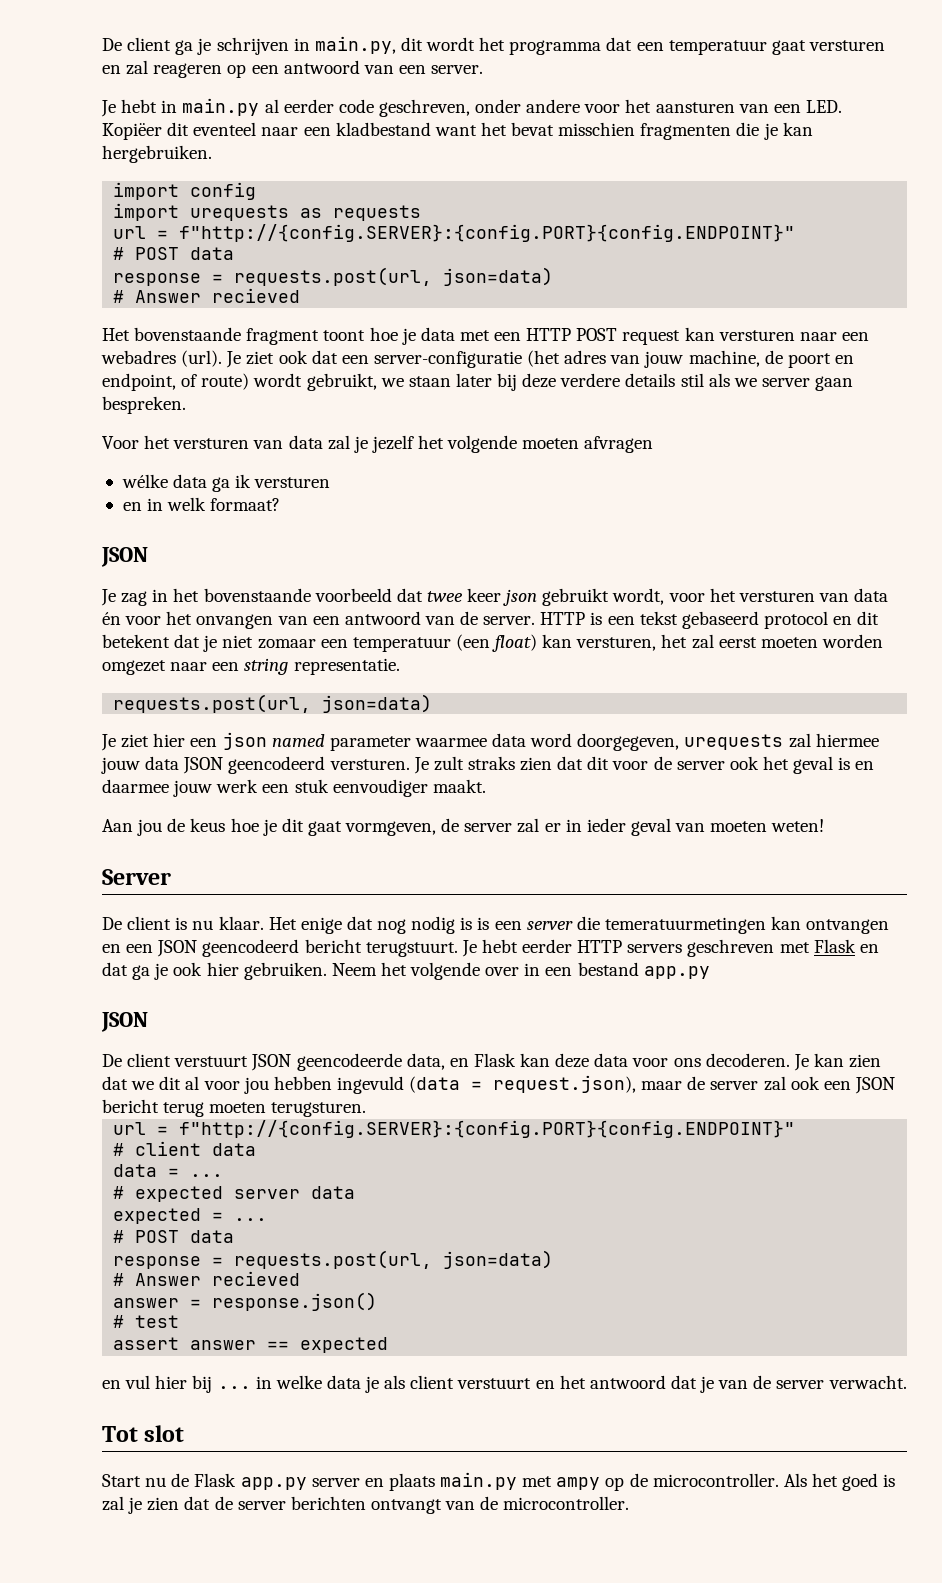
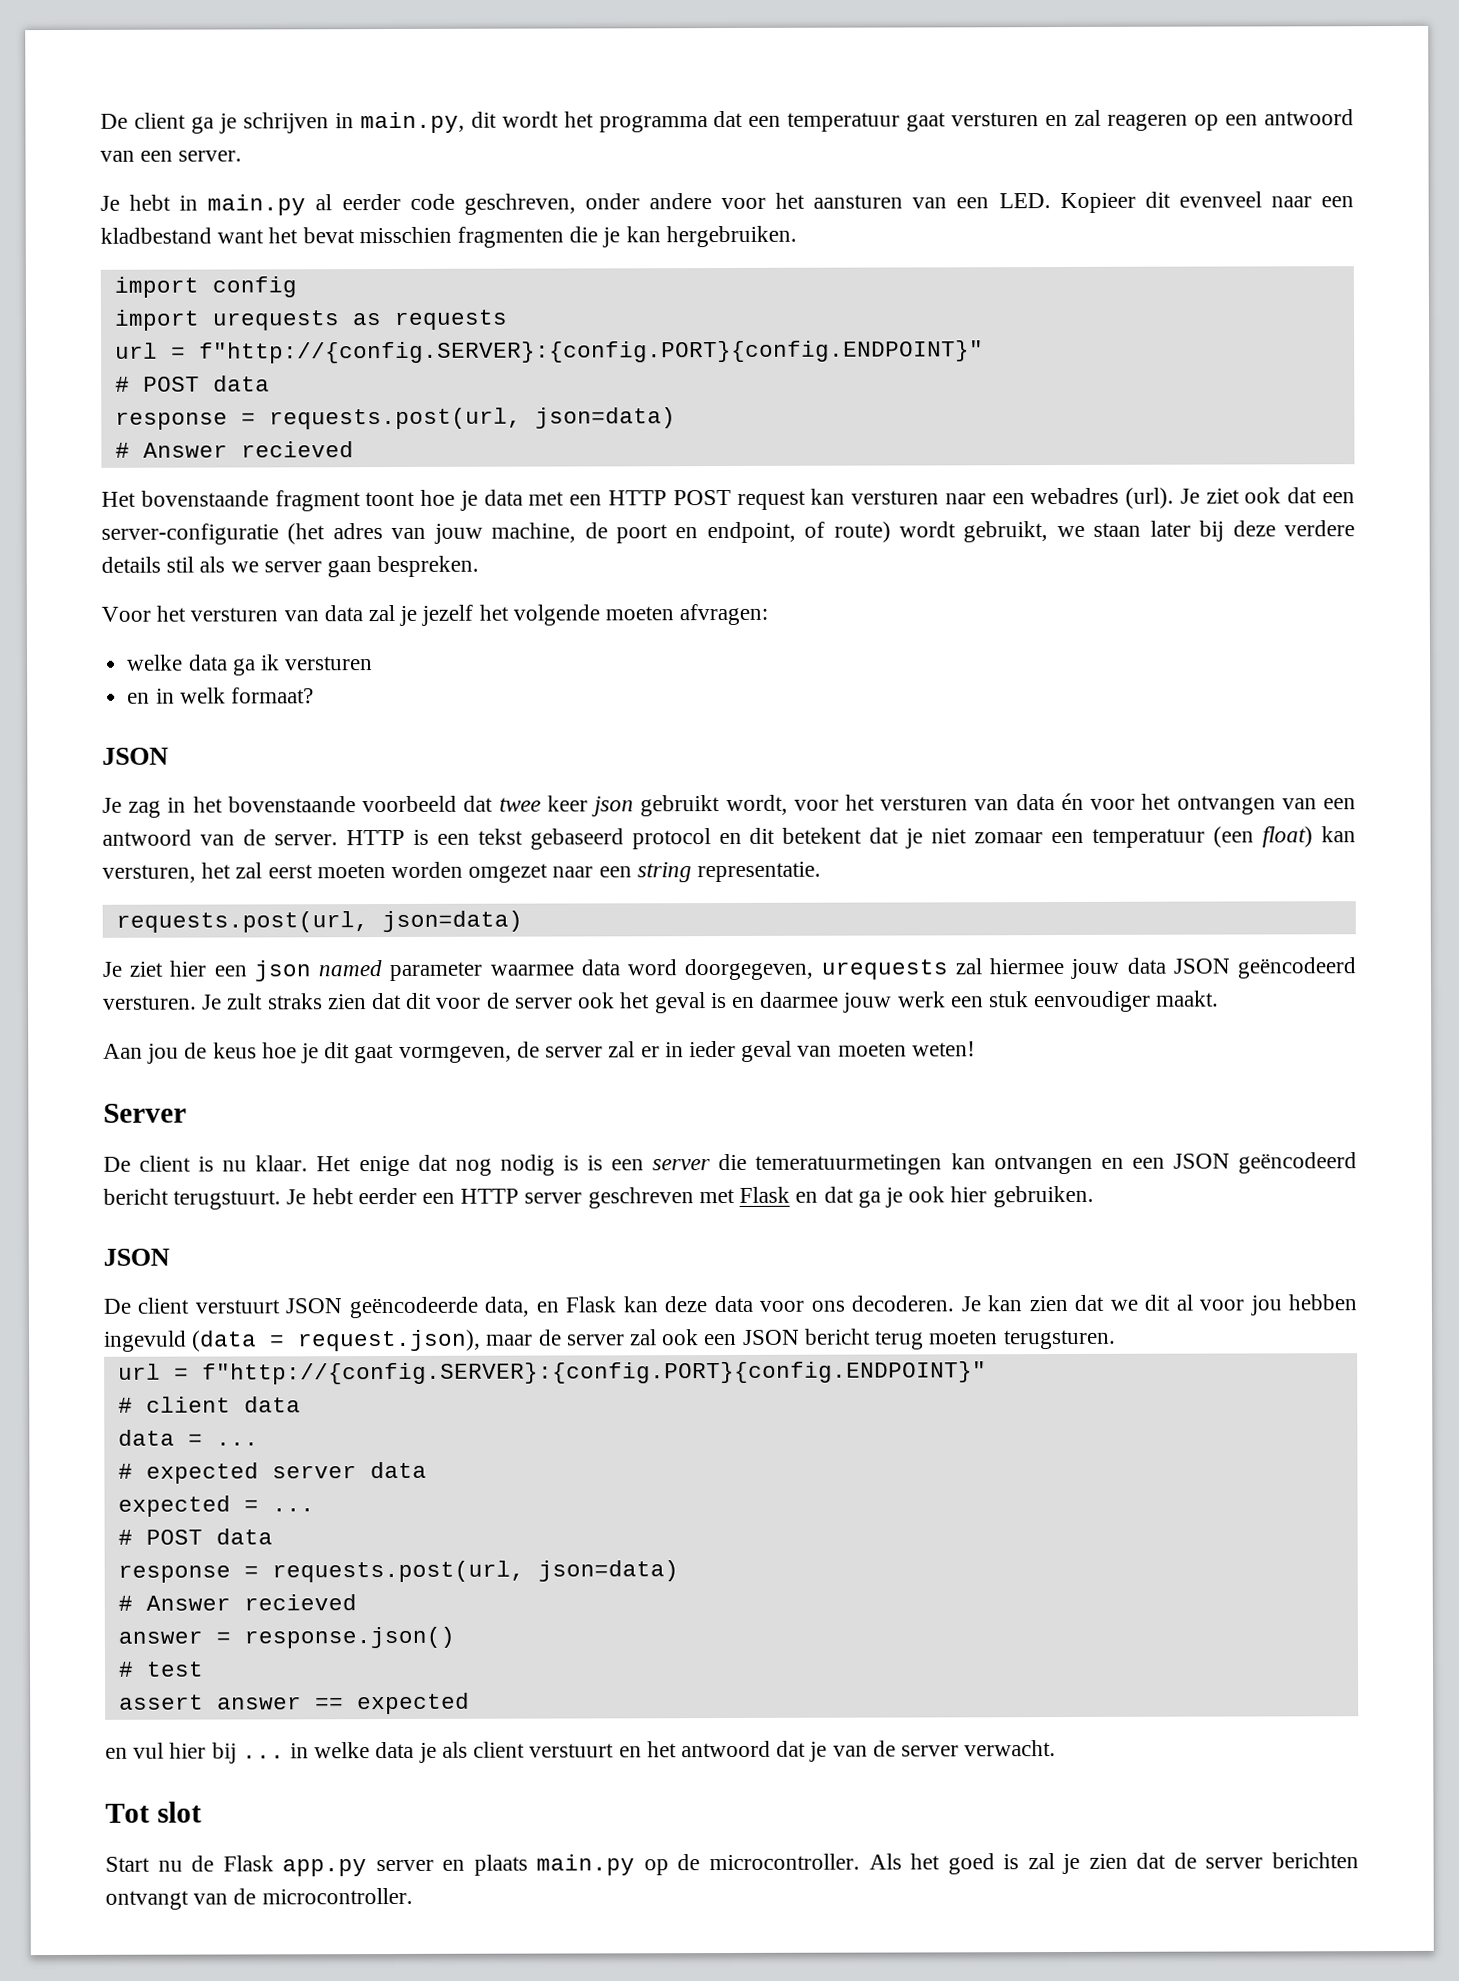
[102,122,257,140] Kopiëer dit eventeel -> [1059,191,1262,214] Kopieer dit evenveel
[584,436,654,453] [121,474,168,488] afvragen // wélke -> [679,603,769,626] [127,654,184,671] afvragen: // welke
[196,614,274,629] onvangen -> [1176,795,1276,815] ontvangen
[228,756,326,774] geencodeerd -> [1237,957,1356,979] geëncodeerd
[202,939,300,957] geencodeerd -> [1237,1152,1357,1174] geëncodeerd
[577,940,683,953] HTTP servers -> [422,1188,583,1204] een HTTP server
[331,962,710,980] Neem het volgende over in een bestand app.py -> (1094, 1196) none
[296,1053,402,1071] geencodeerde -> [348,1296,478,1319] geëncodeerde
[522,1476,601,1490] met ampy -> (636, 1865) none

